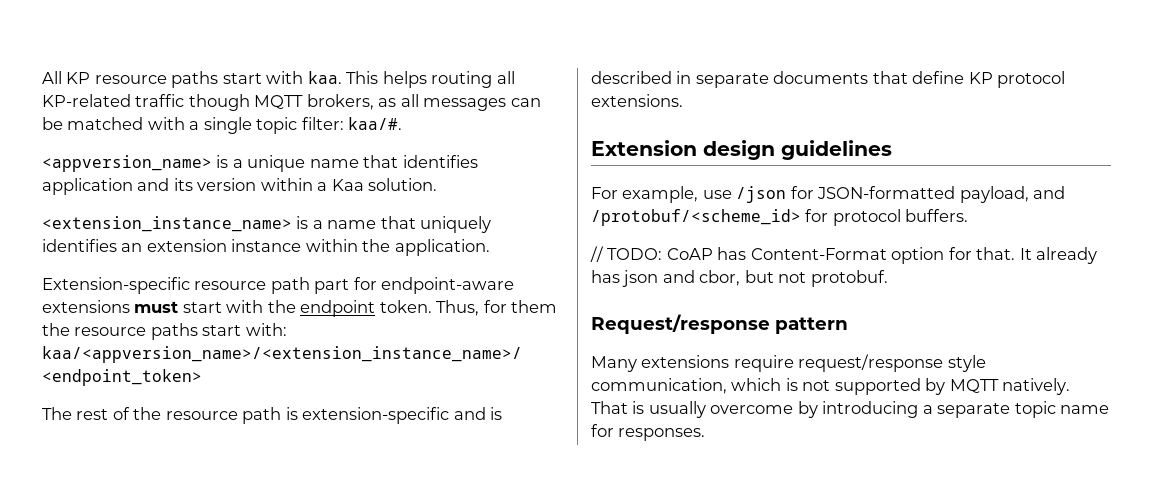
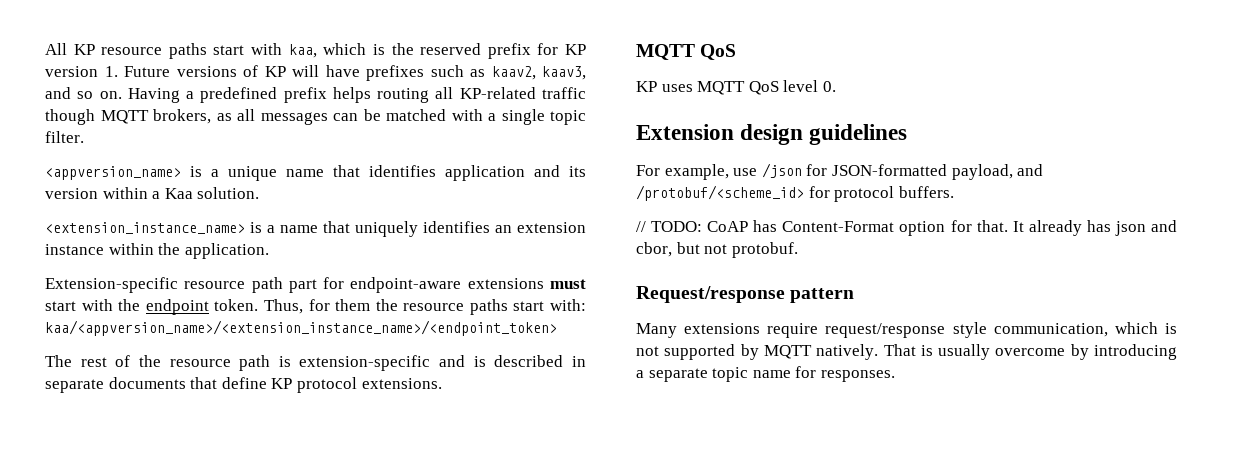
[307,71,379,84] kaa. This -> [288,43,586,59] [45,65,586,81] [45,87,327,103] kaa, which is the reserved prefix for KP version 1. Future versions of KP will have prefixes such as kaav2, kaav3, and so on. Having a predefined prefix
[301,117,403,130] filter: kaa/#. -> [45,131,84,143] filter.
(683, 100) none -> [636,44,737,60] [636,80,836,95] // MQTT QoS // KP uses MQTT QoS level 0.

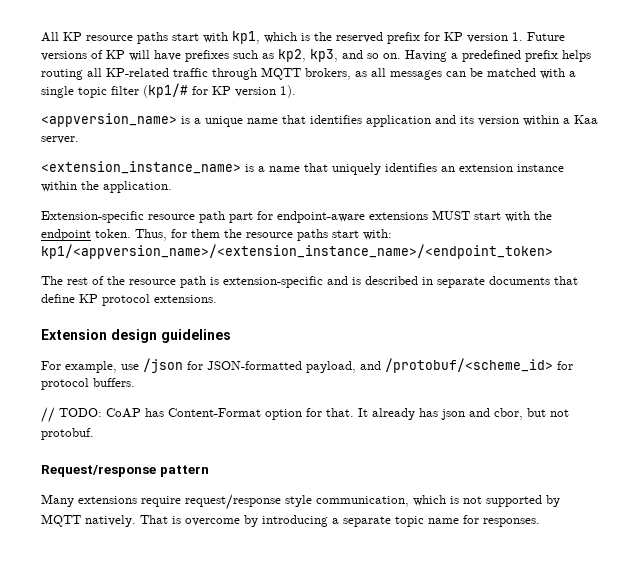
[288,44,317,58] kaa, -> [232,31,260,44] kp1,
[491,66,586,80] kaav2, kaav3, -> [278,49,338,62] kp2, kp3,
[45,109,95,125] though -> [212,68,257,80] through
[45,131,84,143] filter. -> [111,83,296,98] filter (kp1/# for KP version 1).
[197,187,260,199] solution. -> [41,136,79,144] server.
[550,279,586,289] must -> [432,210,470,220] MUST
[45,320,557,336] kaa/<appversion_name>/<extension_instance_name>/<endpoint_token> -> [41,244,553,259] kp1/<appversion_name>/<extension_instance_name>/<endpoint_token>
[636,44,737,60] [636,80,836,95] // MQTT QoS // KP uses MQTT QoS level 0. -> (217, 299) none
[938,344,991,360] usually -> (181, 520) none

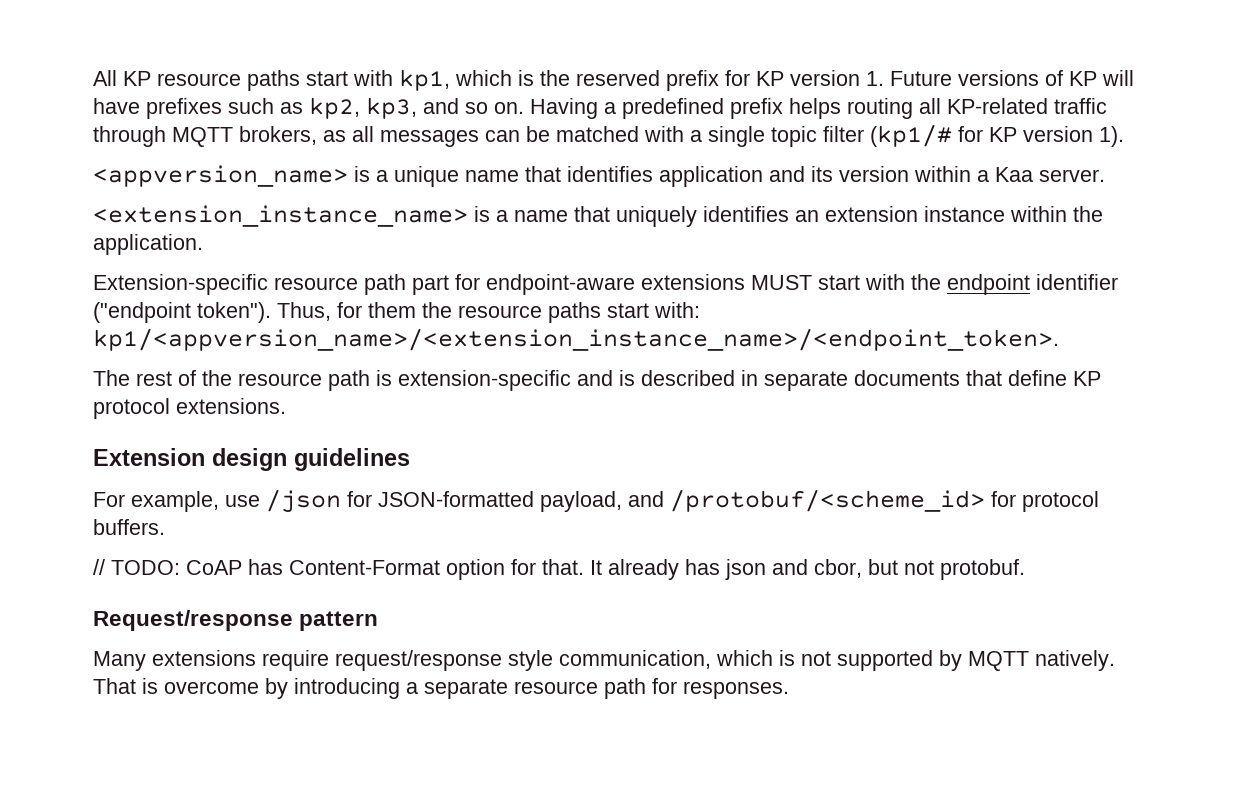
[95,229,131,238] token. -> [1036,274,1118,290] [93,302,271,323] identifier ("endpoint token").
[41,244,553,259] kp1/<appversion_name>/<extension_instance_name>/<endpoint_token> -> [93,328,1059,351] kp1/<appversion_name>/<extension_instance_name>/<endpoint_token>.
[395,516,459,527] topic name -> [514,678,646,699] resource path

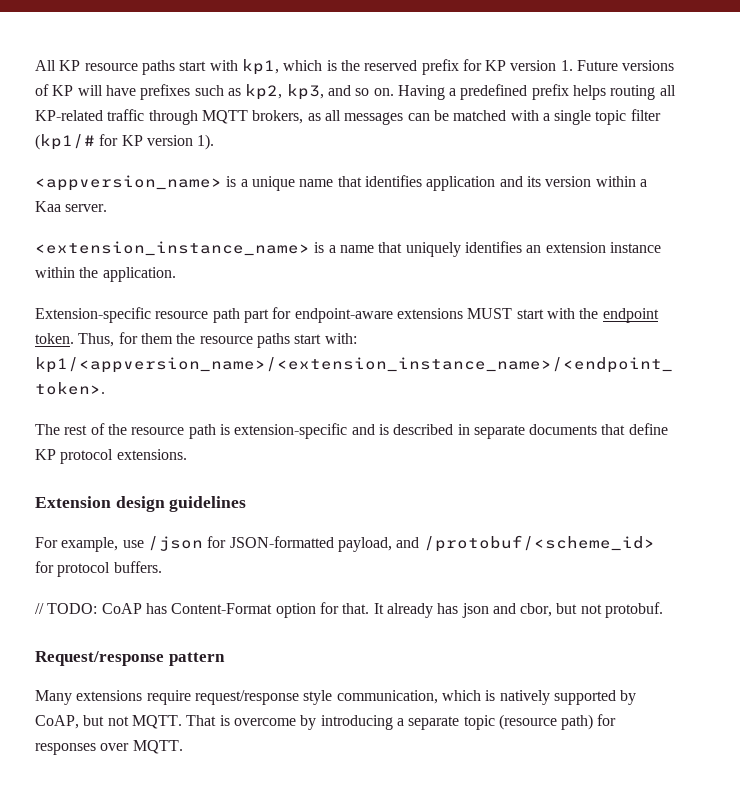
[1036,274,1118,290] [93,302,271,323] identifier ("endpoint token"). -> [35,333,74,344] token.
[801,651,831,666] not -> [499,690,550,705] natively
[968,650,1115,671] MQTT natively. -> [35,715,182,729] CoAP, but not MQTT.
[514,678,789,699] resource path for responses. -> [463,714,617,730] [35,740,183,755] topic (resource path) for responses over MQTT.

